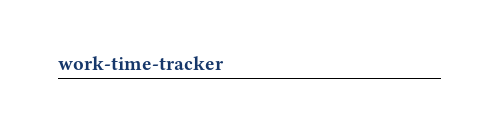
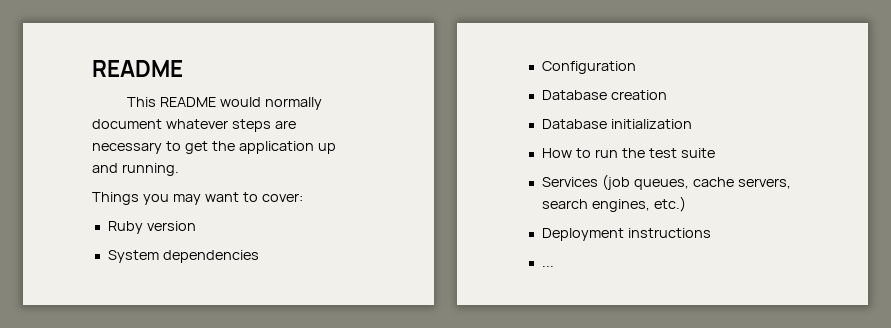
[58,56,224,70] work-time-tracker -> [92,60,183,77] [126,97,322,110] [92,119,296,132] [92,141,336,154] [92,163,179,176] [92,192,303,205] [107,221,196,234] [107,250,259,263] [541,61,636,74] [541,90,667,100] [541,119,692,129] [541,148,715,158] [541,174,791,190] [541,196,686,212] [541,228,711,241] [541,265,554,267] README // This README would normally document whatever steps are necessary to get the application up and running. // Things you may want to cover: // Ruby version // System dependencies // Configuration // Database creation // Database initialization // How to run the test suite // Services (job queues, cache servers, search engines, etc.) // Deployment instructions // ...

